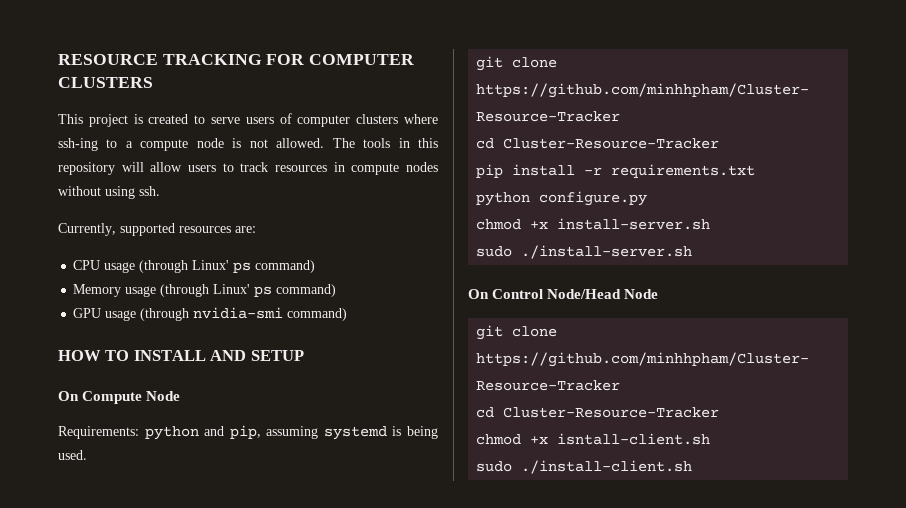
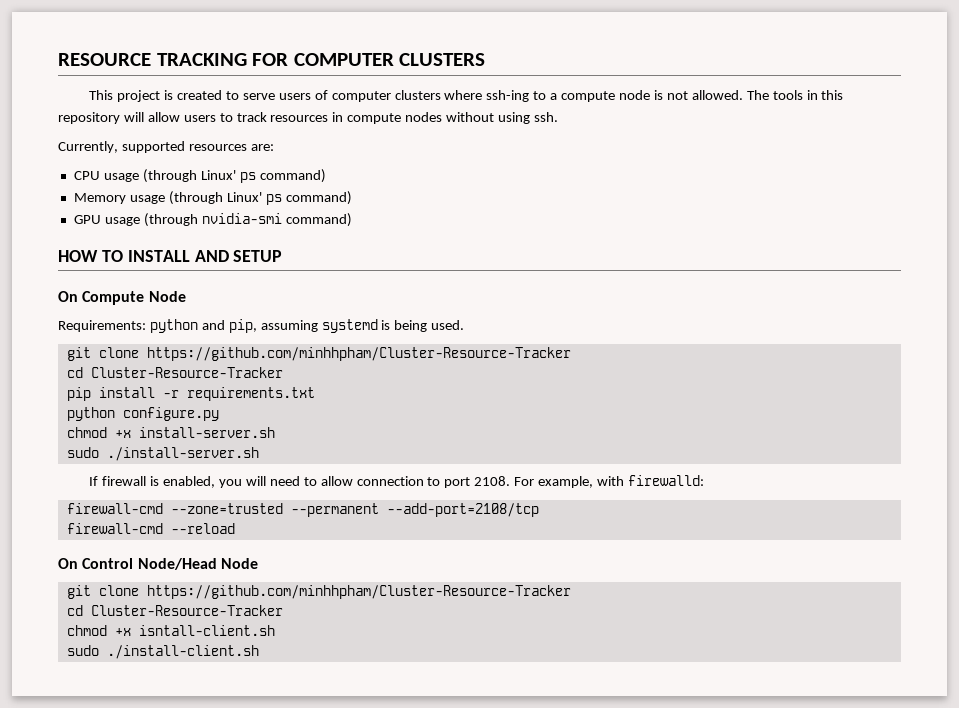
(693, 252) none -> [89,475,704,488] [66,503,539,517] [66,523,235,534] // If firewall is enabled, you will need to allow connection to port 2108. For example, with firewalld: // firewall-cmd --zone=trusted --permanent --add-port=2108/tcp // firewall-cmd --reload

